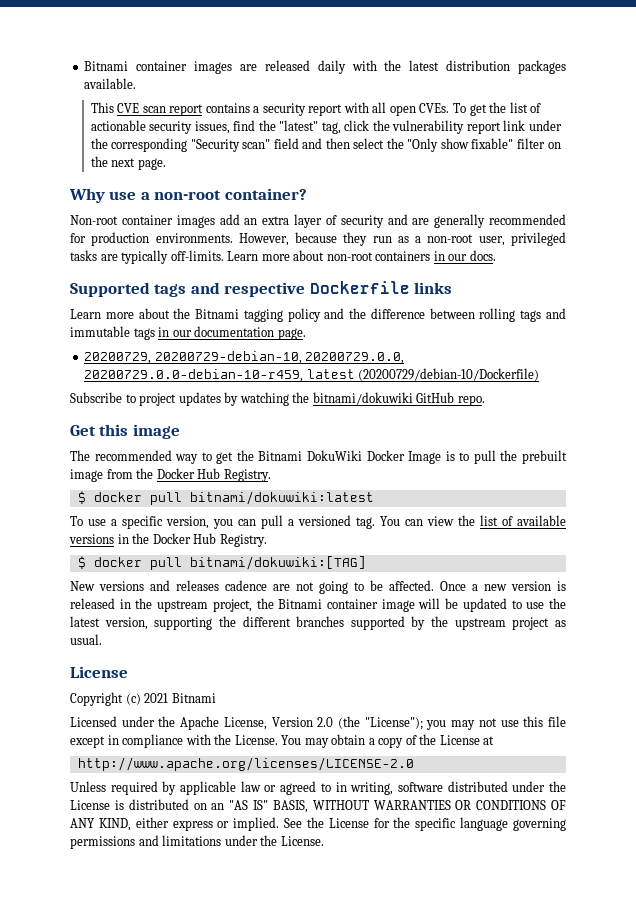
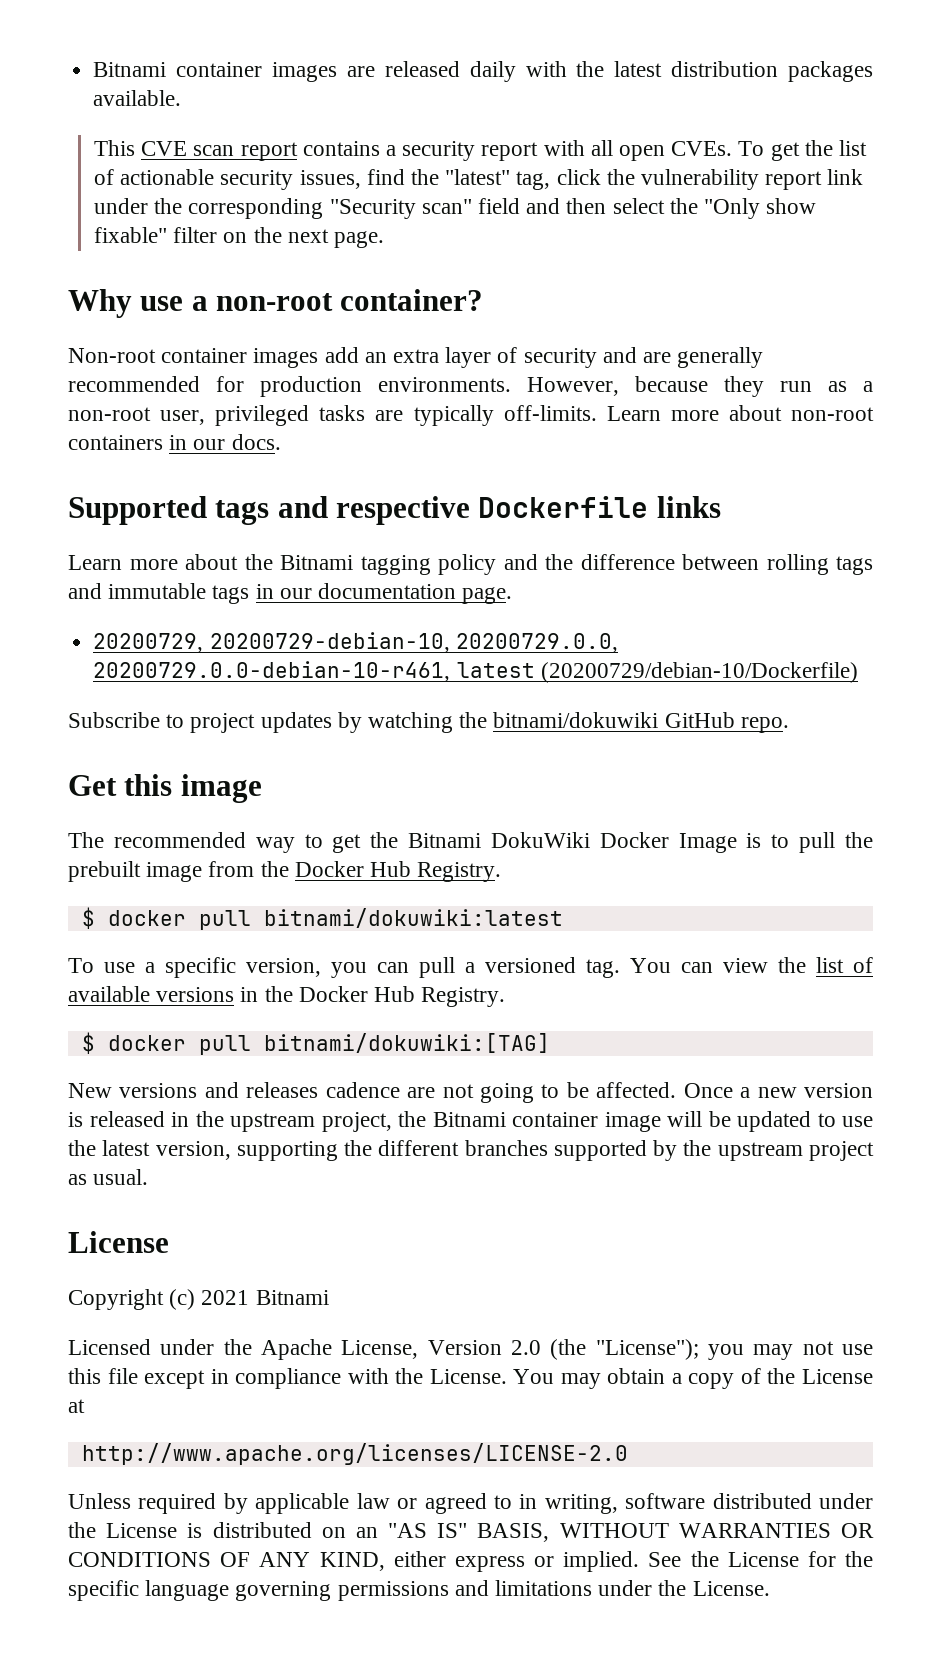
[84,369,304,382] 20200729.0.0-debian-10-r459, -> [93,661,451,682] 20200729.0.0-debian-10-r461,

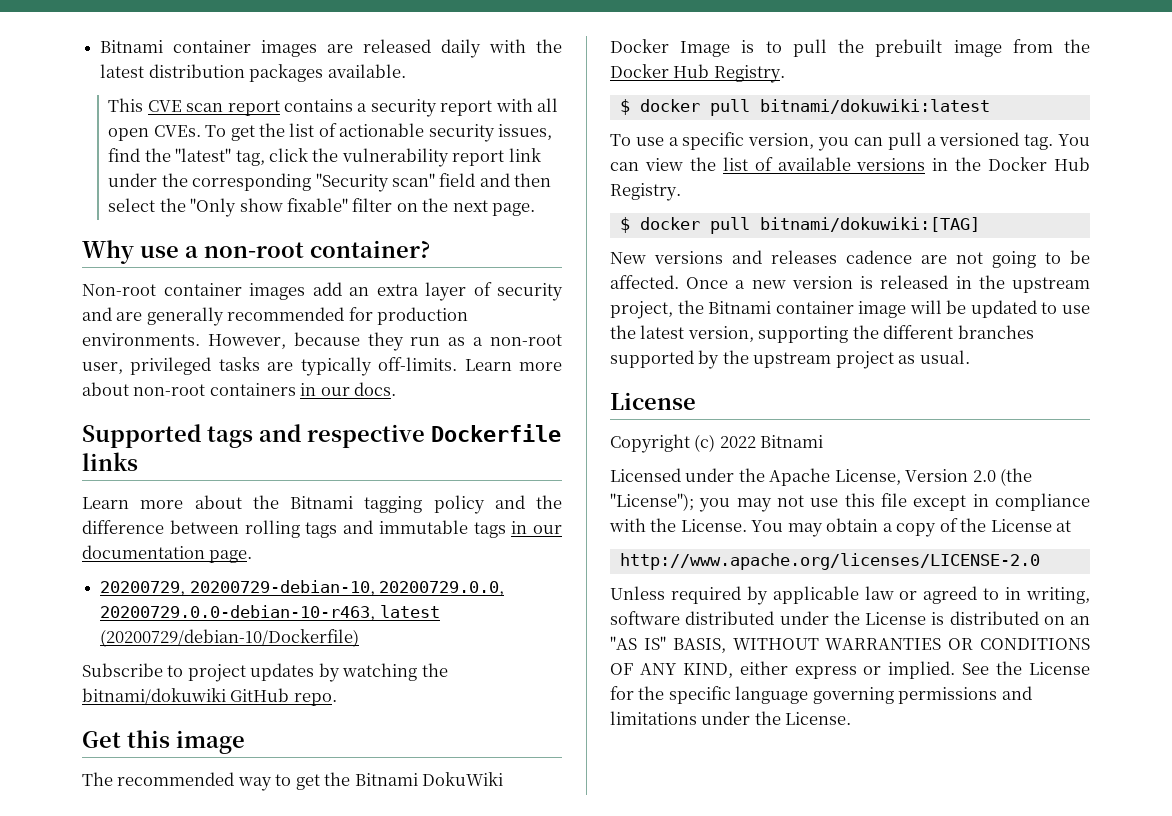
[93,661,451,682] 20200729.0.0-debian-10-r461, -> [100,605,376,621] 20200729.0.0-debian-10-r463,
[201,1290,250,1305] 2021 -> [719,436,756,448] 2022

